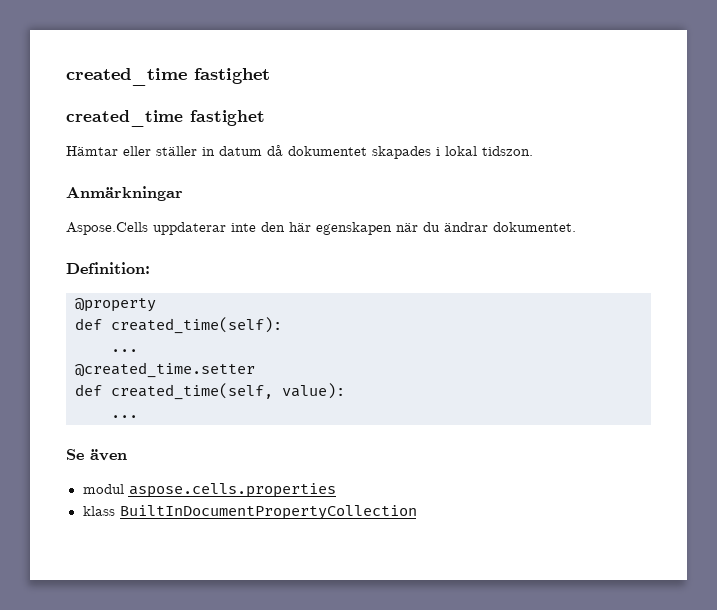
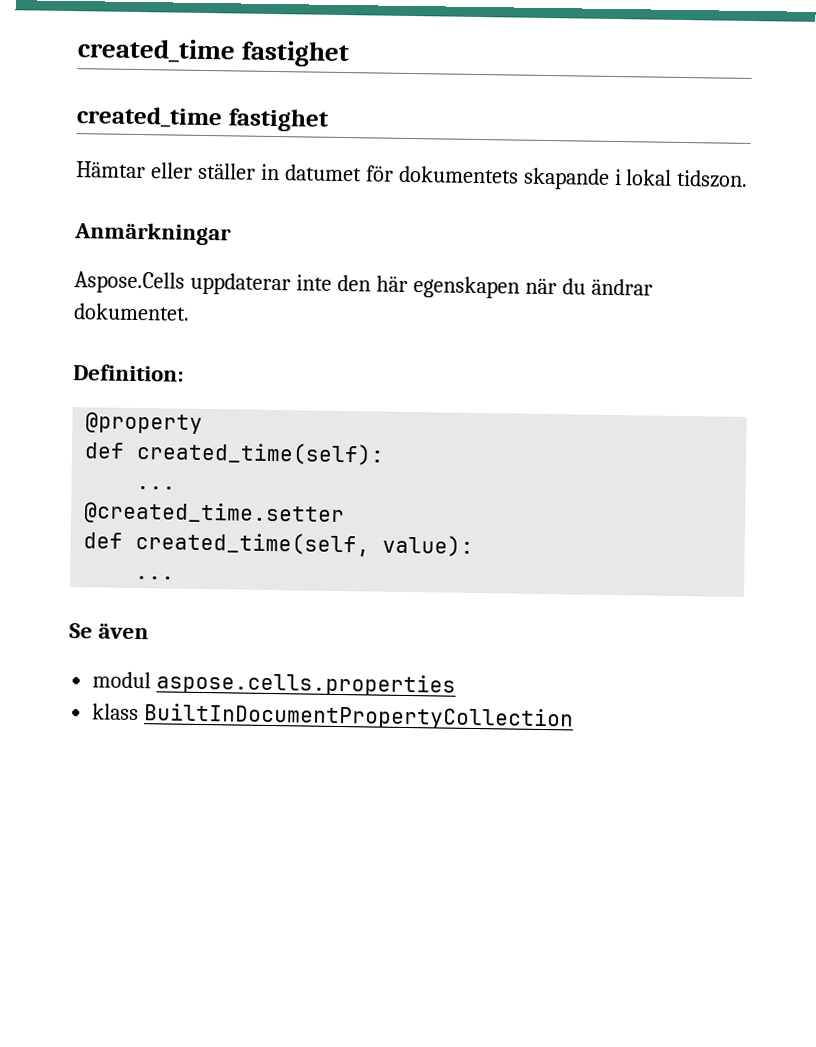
[219,145,431,159] datum då dokumentet skapades -> [284,164,610,190] datumet för dokumentets skapande

